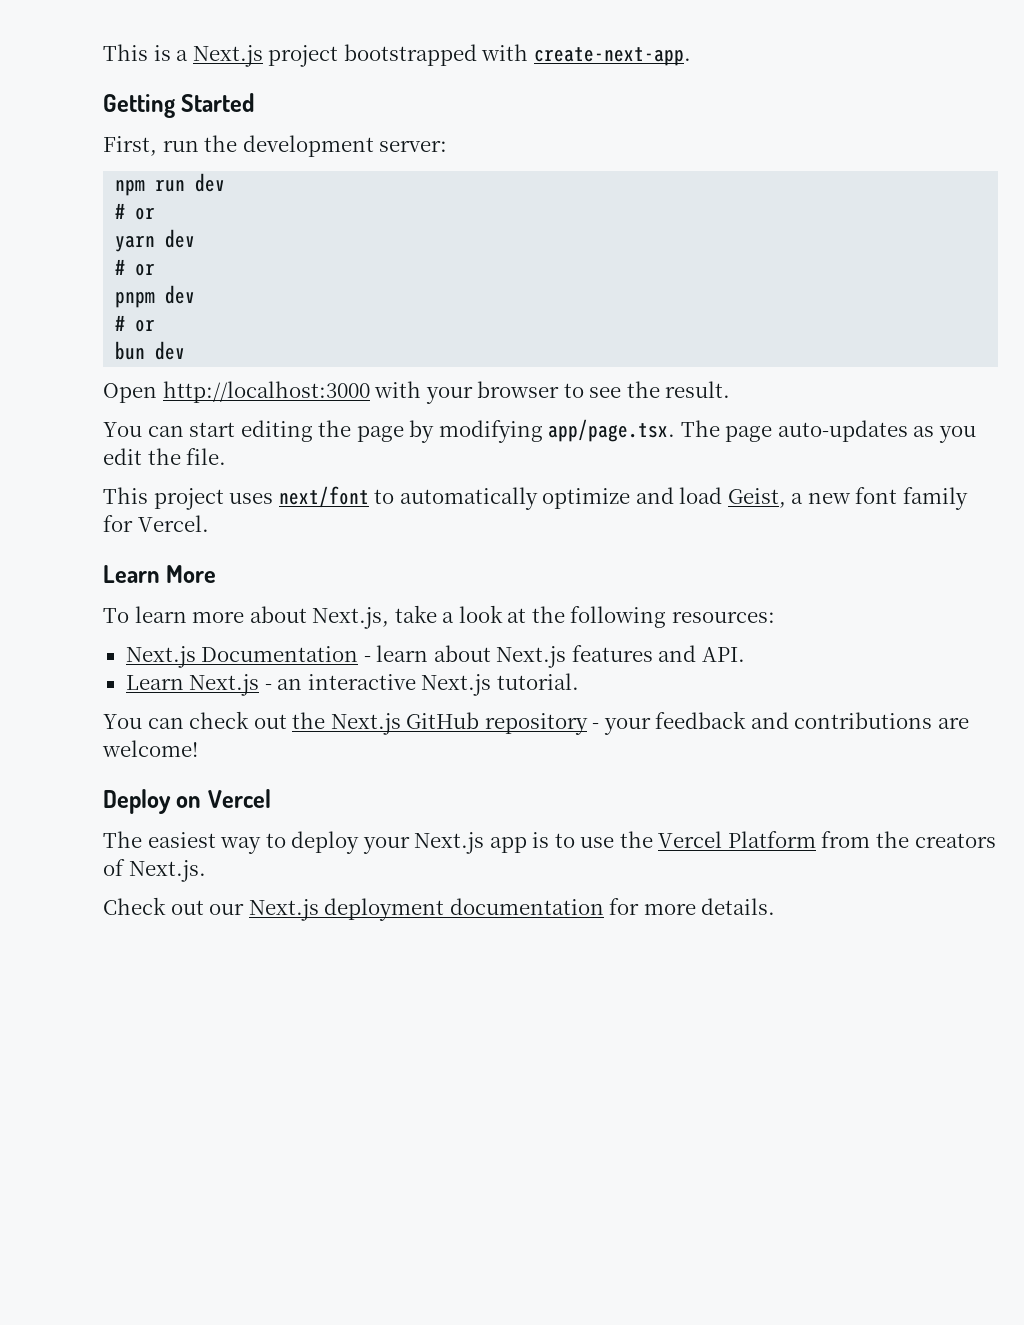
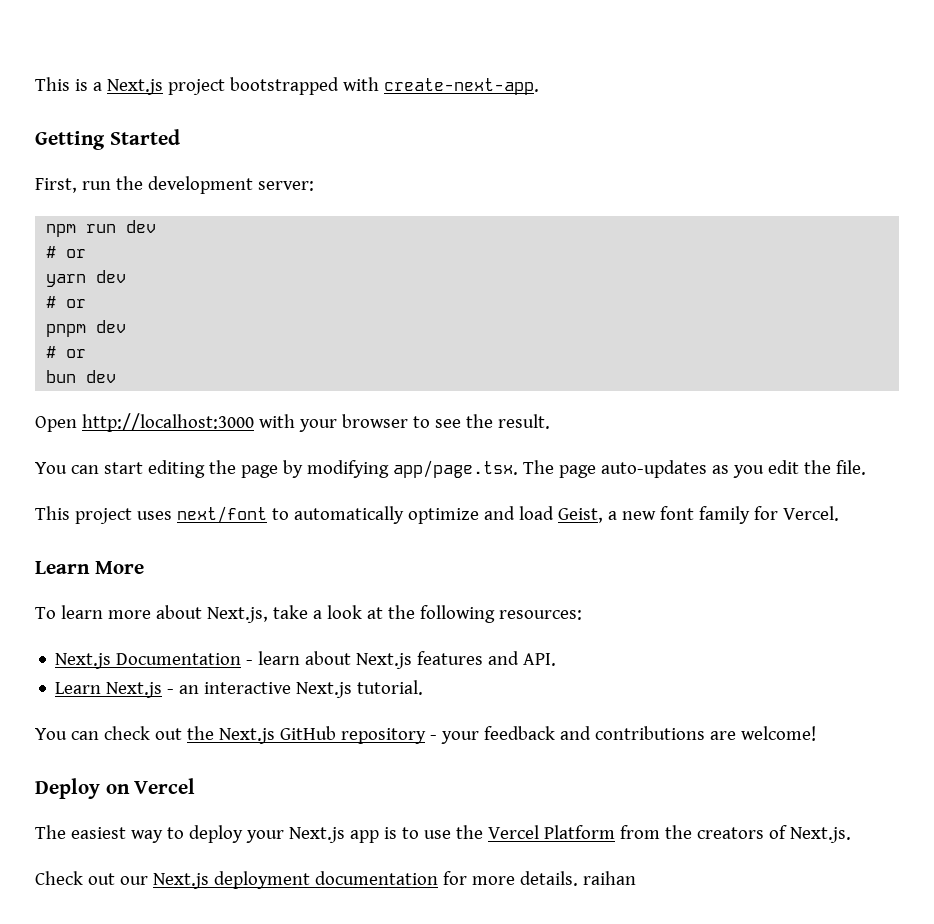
(776, 906) none -> [582,871,636,885] raihan

